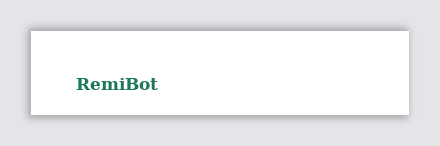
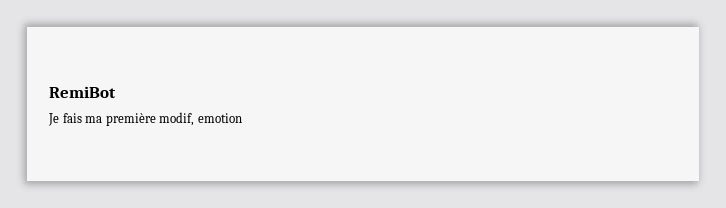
(158, 84) none -> [48,112,242,126] // Je fais ma première modif, emotion

